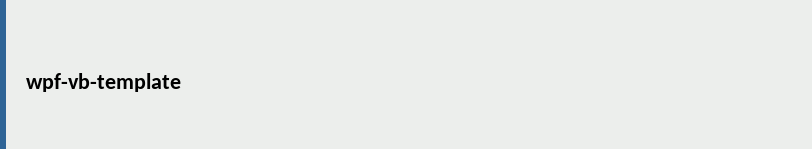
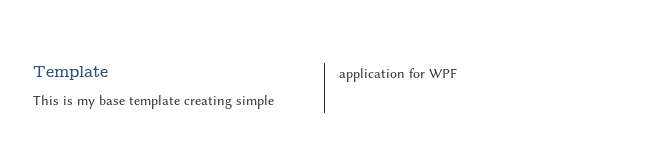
[26,73,181,92] wpf-vb-template -> [33,66,108,80] [33,95,274,109] [339,68,457,82] Template // This is my base template creating simple application for WPF

